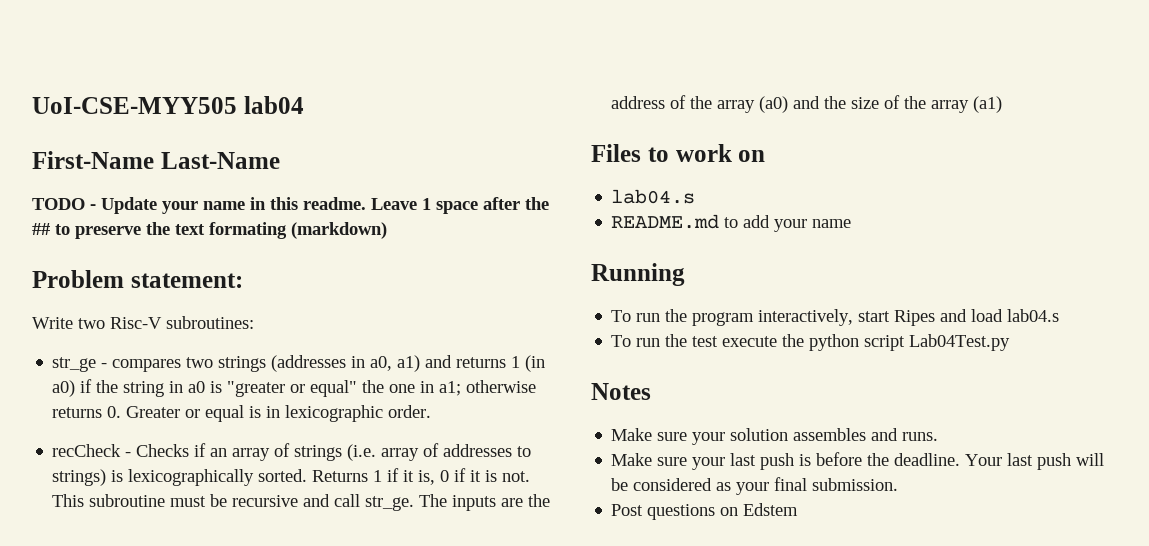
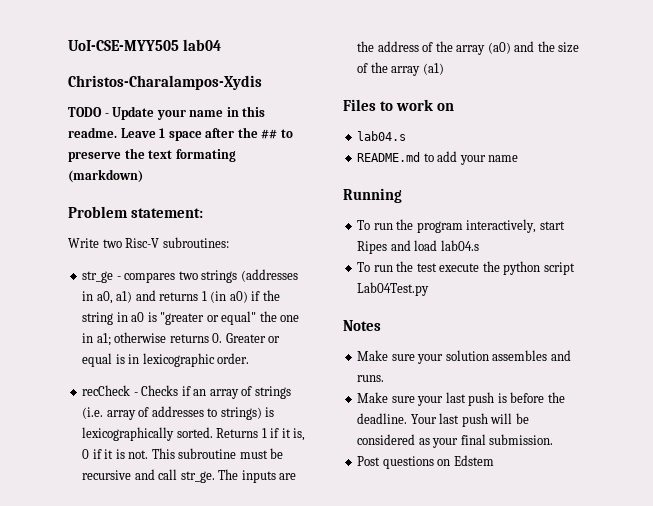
[32,151,280,169] First-Name Last-Name -> [68,75,262,90] Christos-Charalampos-Xydis

